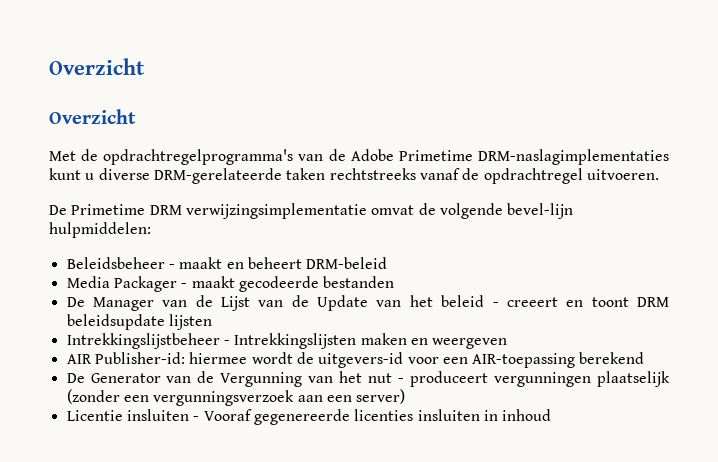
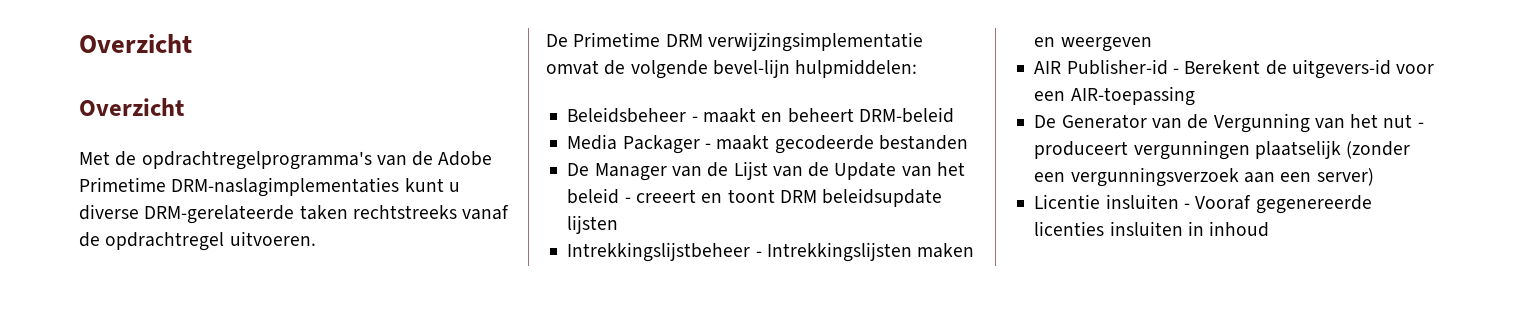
[94,352,293,364] Publisher-id: hiermee wordt -> [1066,59,1261,75] Publisher-id - Berekent
[579,352,645,364] berekend -> (1195, 96) none

